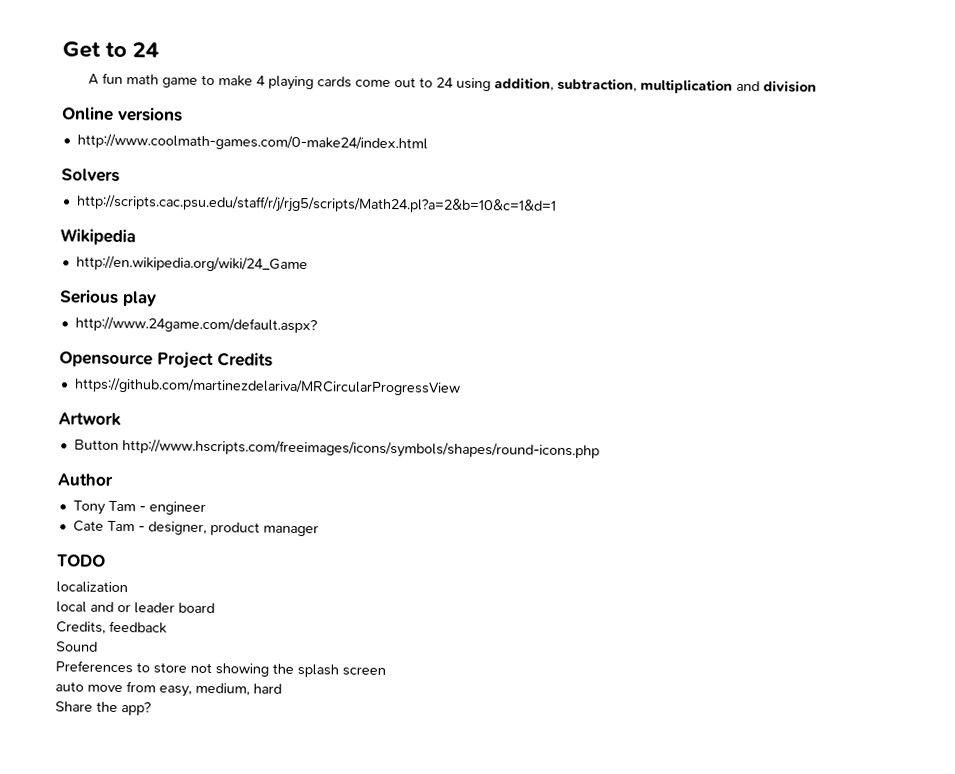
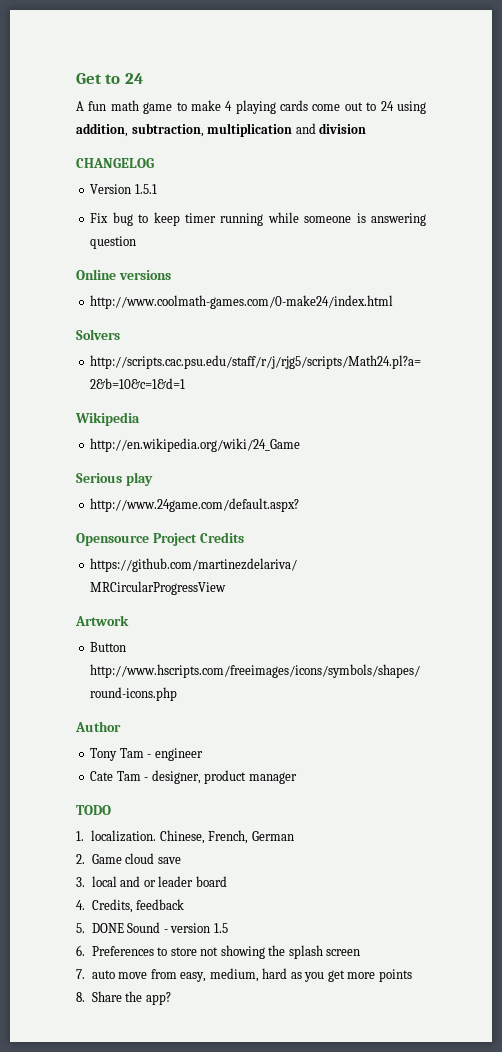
(818, 86) none -> [76,158,154,168] [90,184,157,194] [90,212,426,226] [90,236,137,249] // CHANGELOG // Version 1.5.1 // Fix bug to keep timer running while someone is answering question
[56,581,128,594] localization // -> [76,830,294,844] [76,853,181,864] [76,877,85,887] 1. localization. Chinese, French, German // 2. Game cloud save // 3.
(215, 608) none -> [76,900,85,910] 4.
(167, 627) none -> [76,923,124,933] 5. DONE
(98, 646) // -> [163,923,228,933] [76,945,85,956] - version 1.5 // 6.
(386, 671) none -> [76,969,85,979] 7.
(282, 688) // -> [290,969,412,982] [76,992,85,1002] as you get more points // 8.

